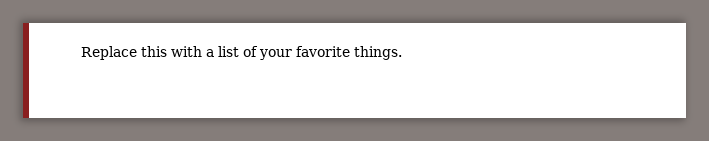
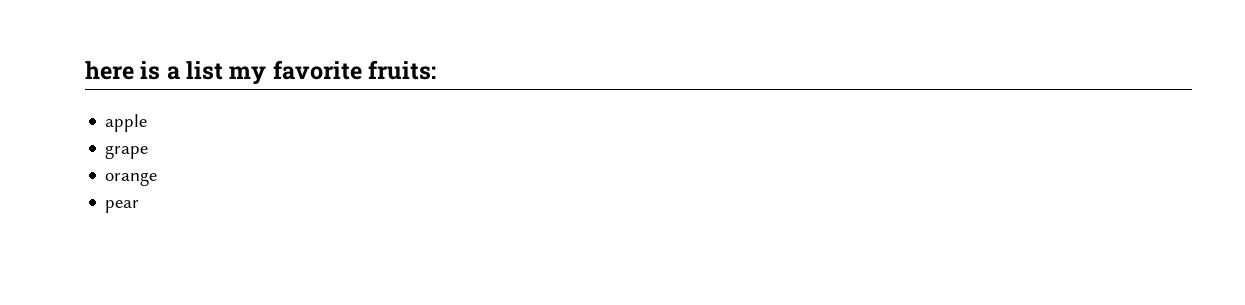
[81,46,402,60] Replace this with a list of your favorite things. -> [85,60,437,85] [105,114,148,132] [105,145,149,159] [105,172,158,186] [105,200,140,213] here is a list my favorite fruits: // apple // grape // orange // pear

